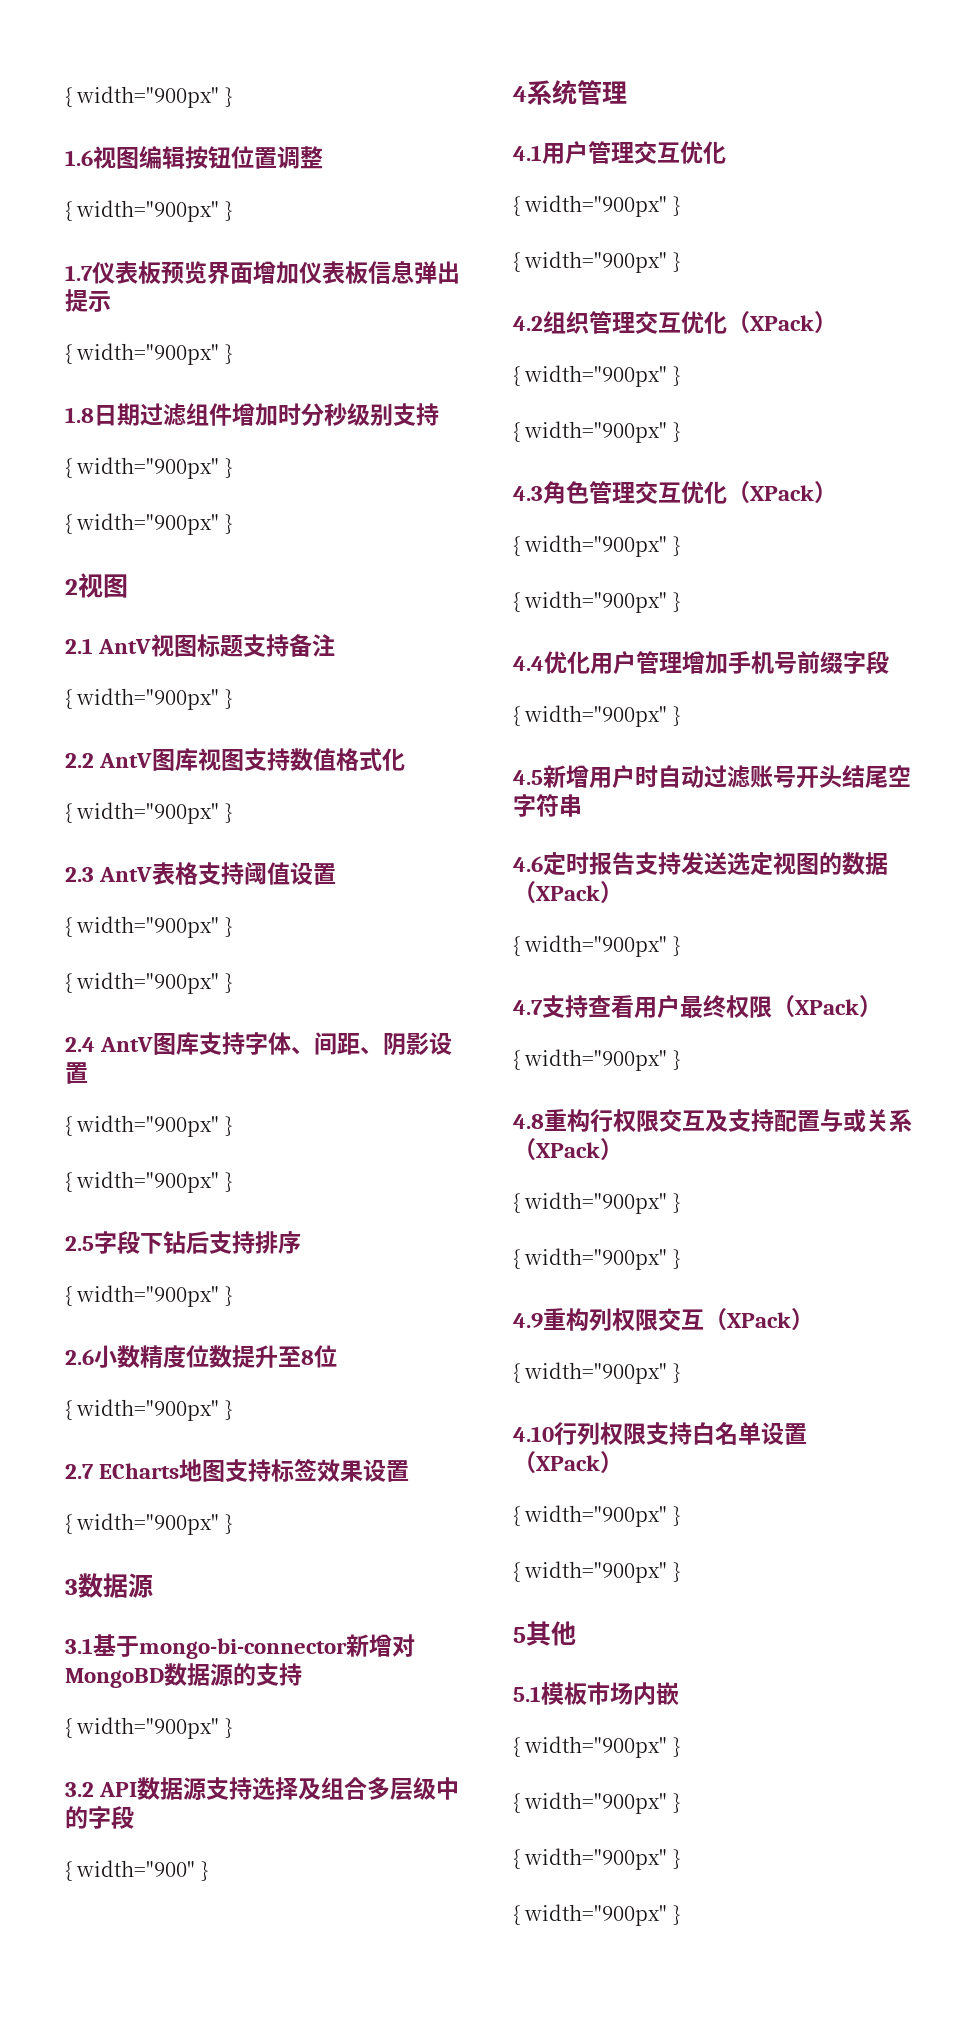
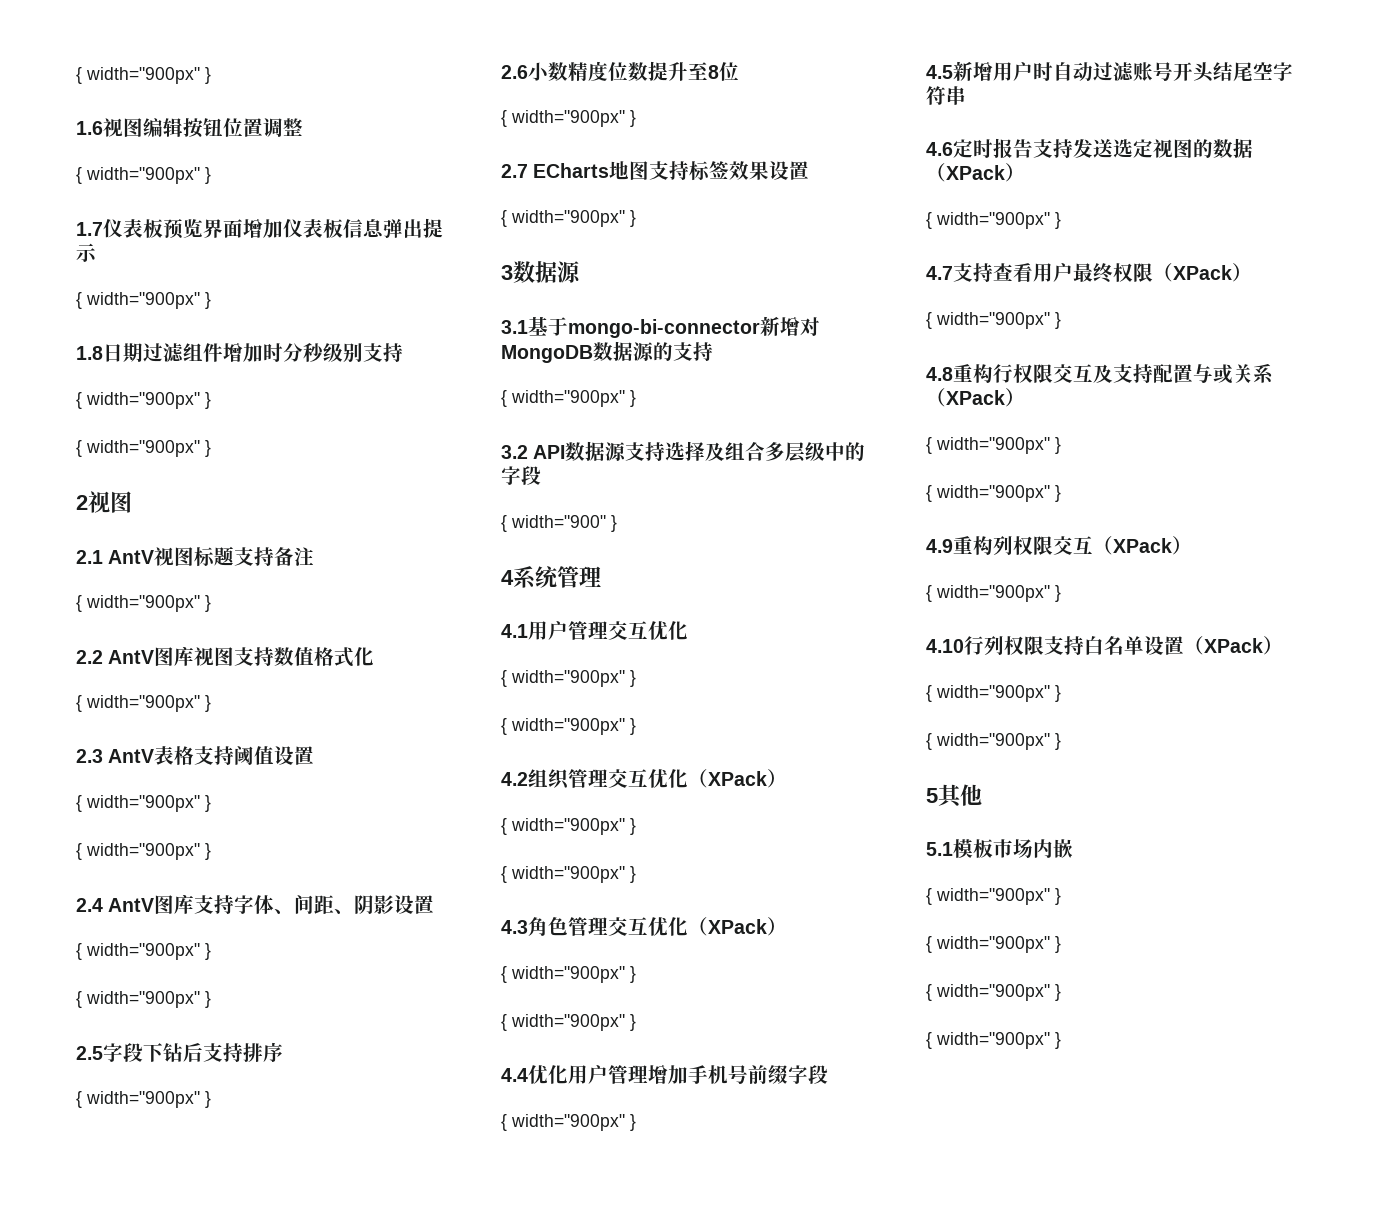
[65,1668,164,1688] MongoBD -> [501,345,593,363] MongoDB

